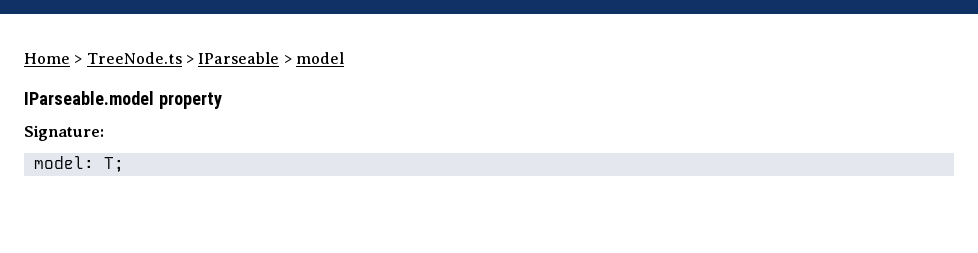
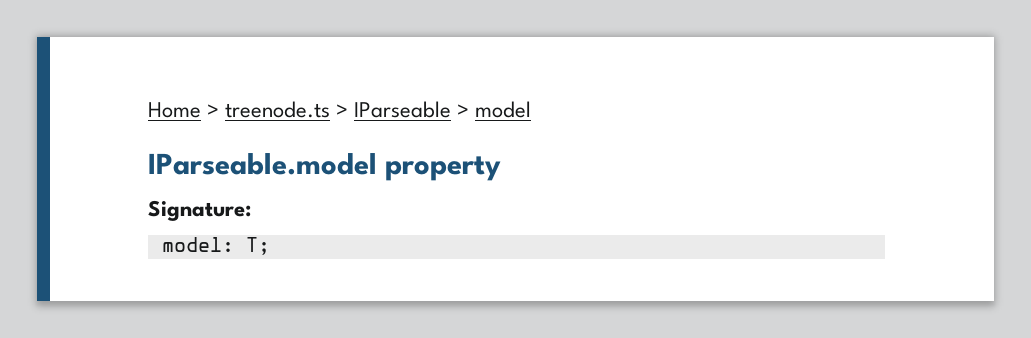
[86,52,182,64] TreeNode.ts -> [225,101,331,118] treenode.ts

